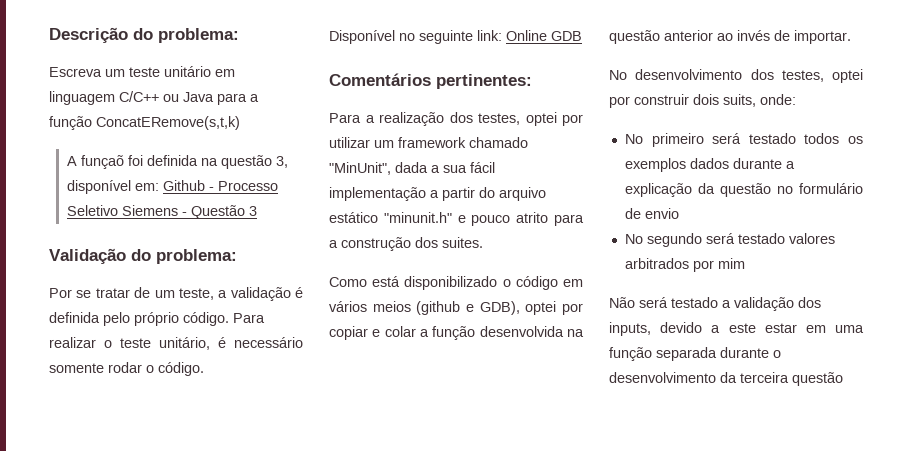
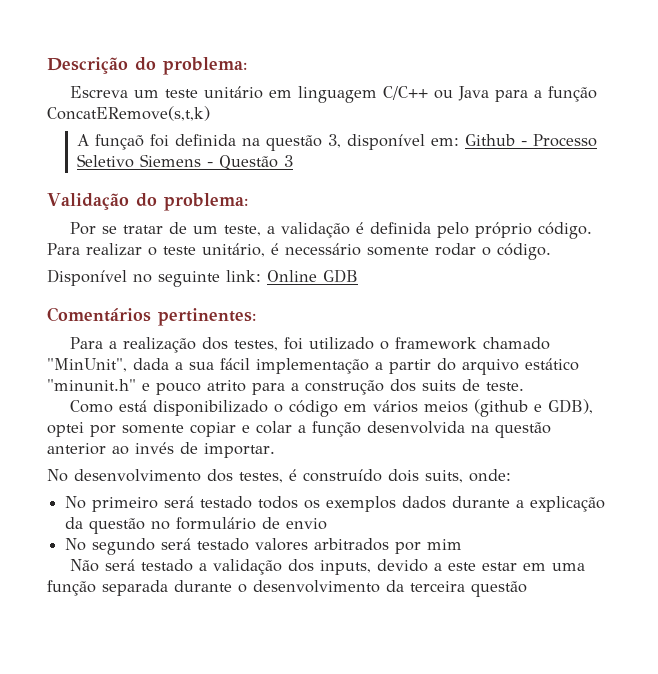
[525,112,583,126] [329,137,394,148] optei por utilizar um -> [283,337,389,350] foi utilizado o
[442,237,483,248] suites. -> [422,379,524,391] suits de teste.
(583, 309) none -> [122,424,184,434] somente
[832,69,863,83] [609,94,689,108] optei por construir -> [289,469,382,482] é construído

